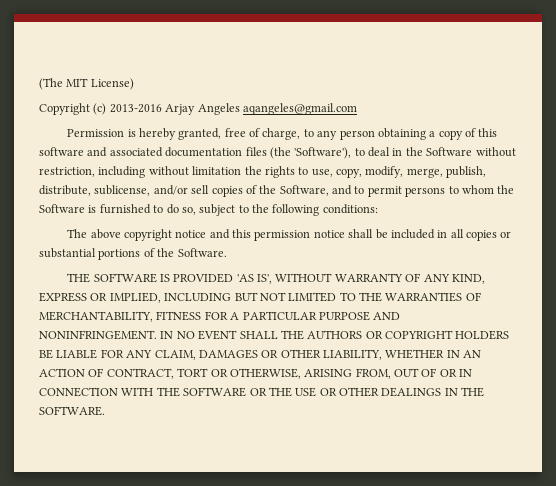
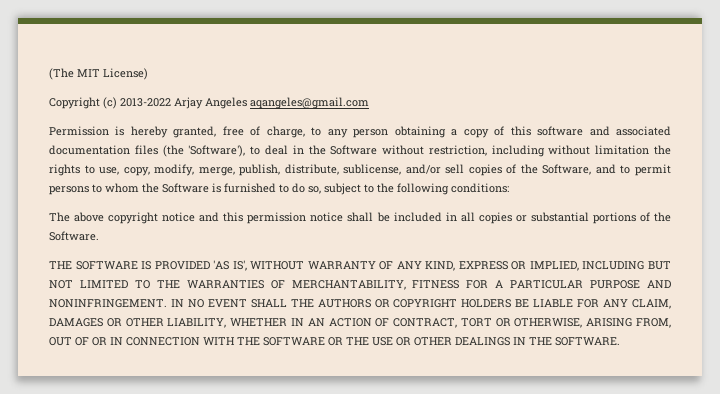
[109,104,162,113] 2013-2016 -> [120,98,171,107] 2013-2022

